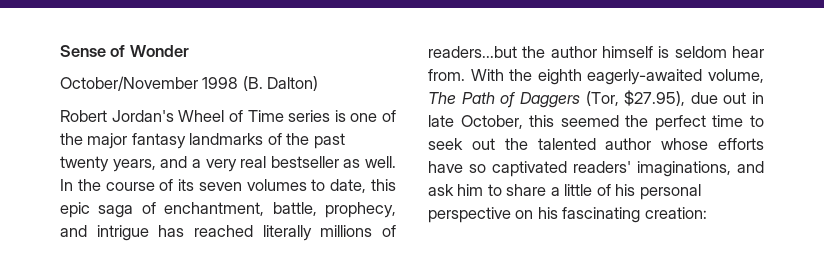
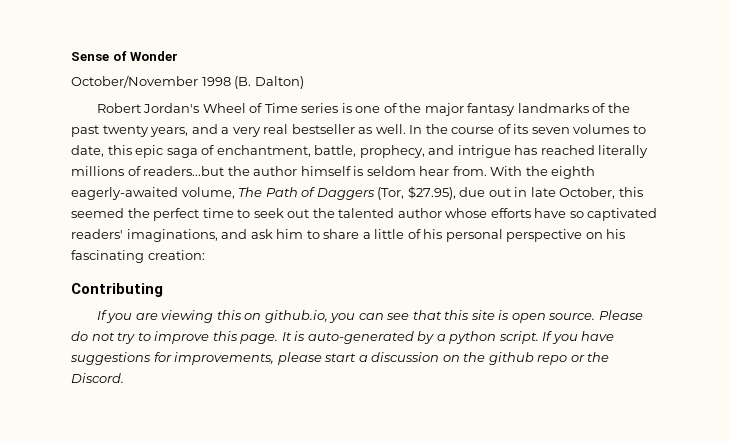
(707, 213) none -> [71,283,163,297] [96,310,643,323] [71,331,615,344] [70,352,610,365] [71,373,124,383] // Contributing // If you are viewing this on github.io, you can see that this site is open source. Please do not try to improve this page. It is auto-generated by a python script. If you have suggestions for improvements, please start a discussion on the github repo or the Discord.

